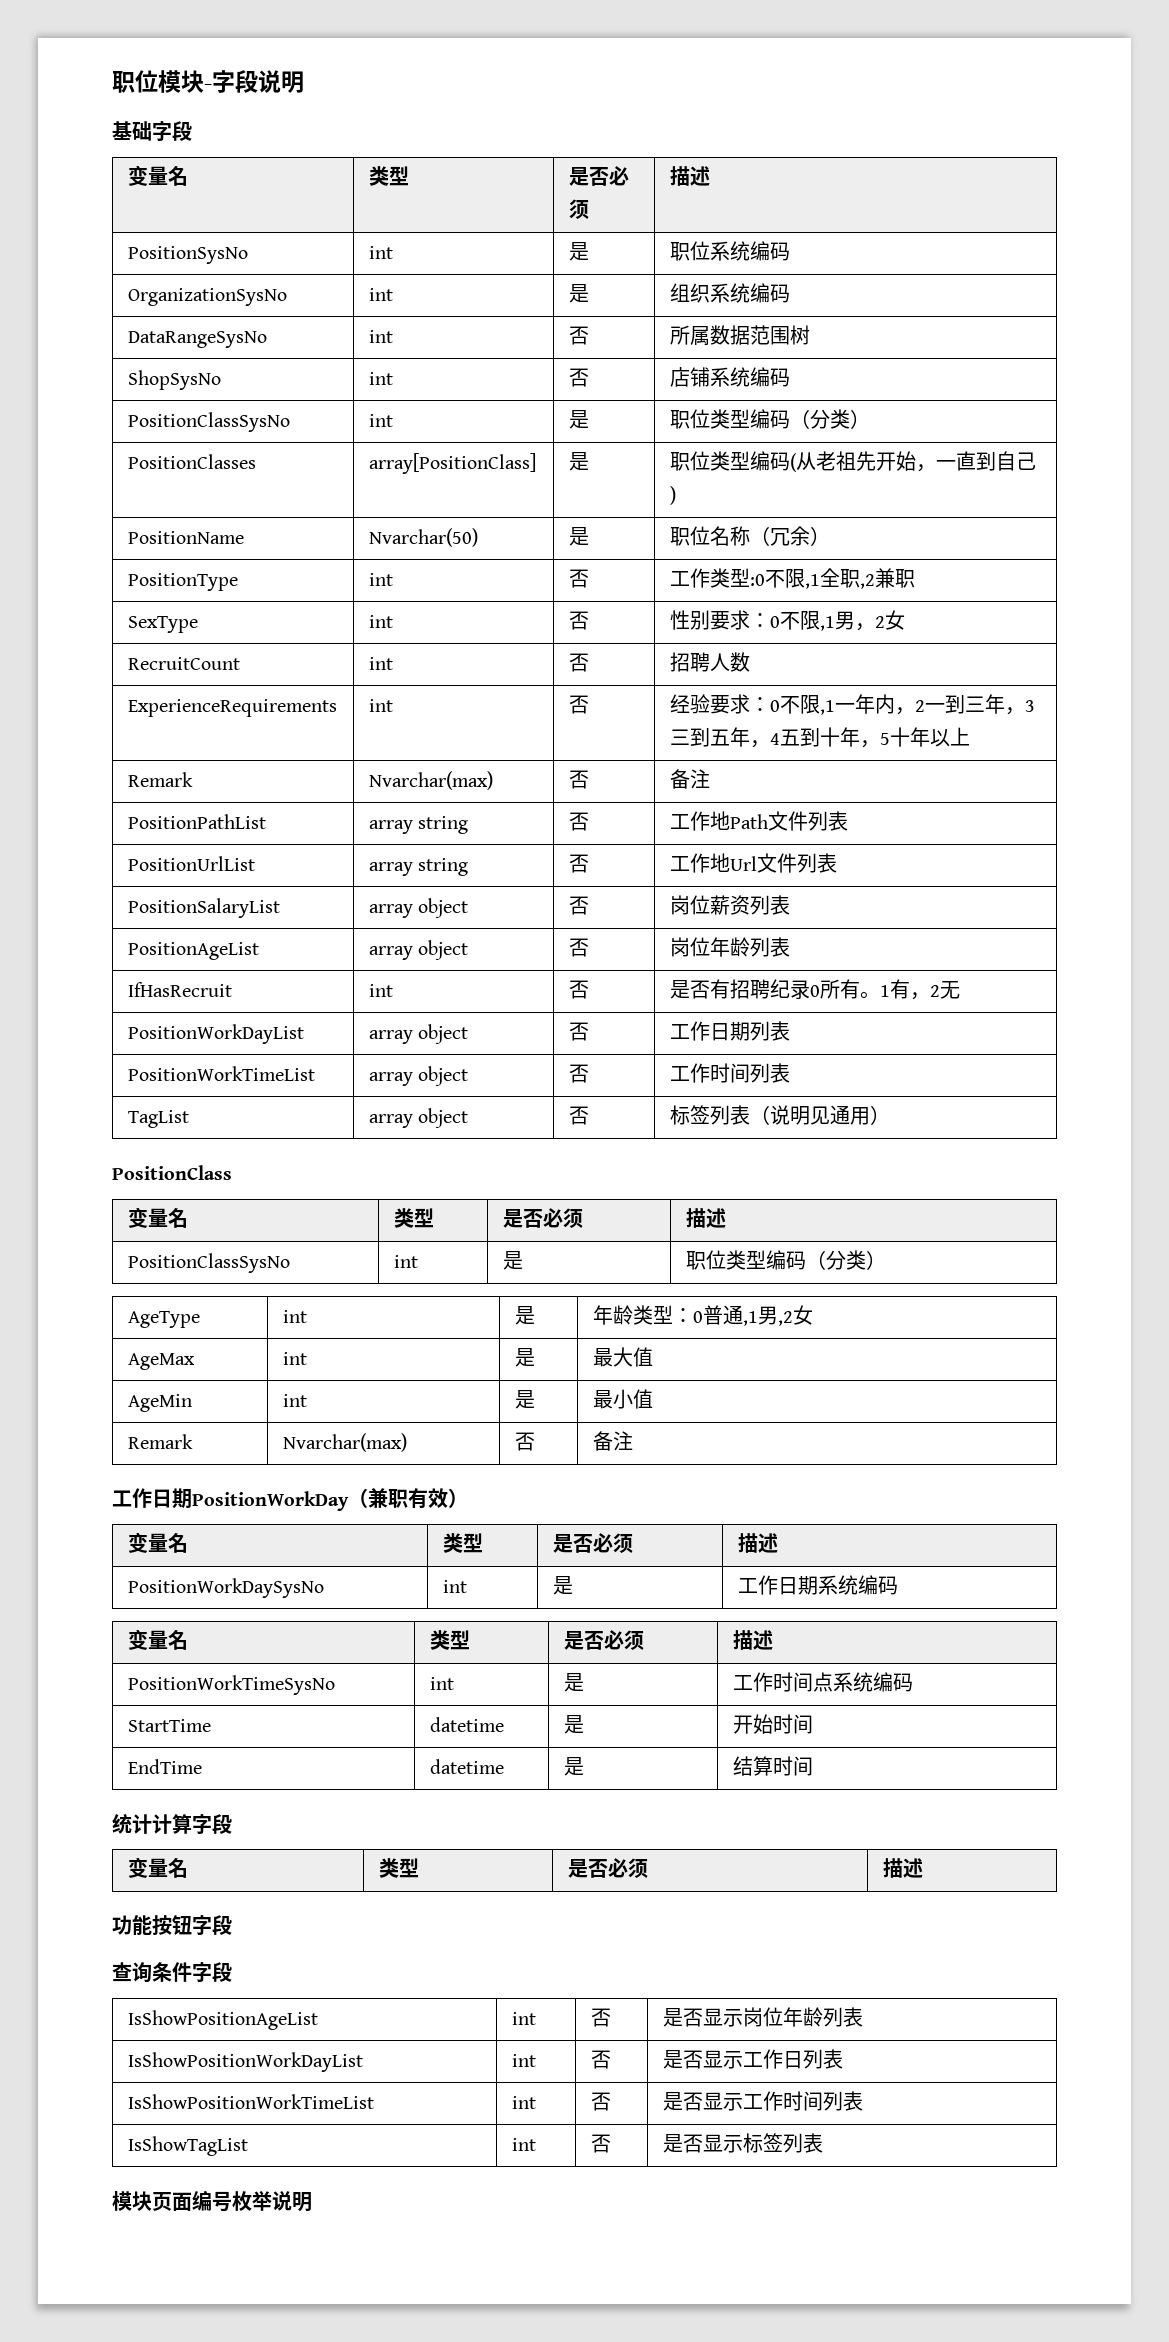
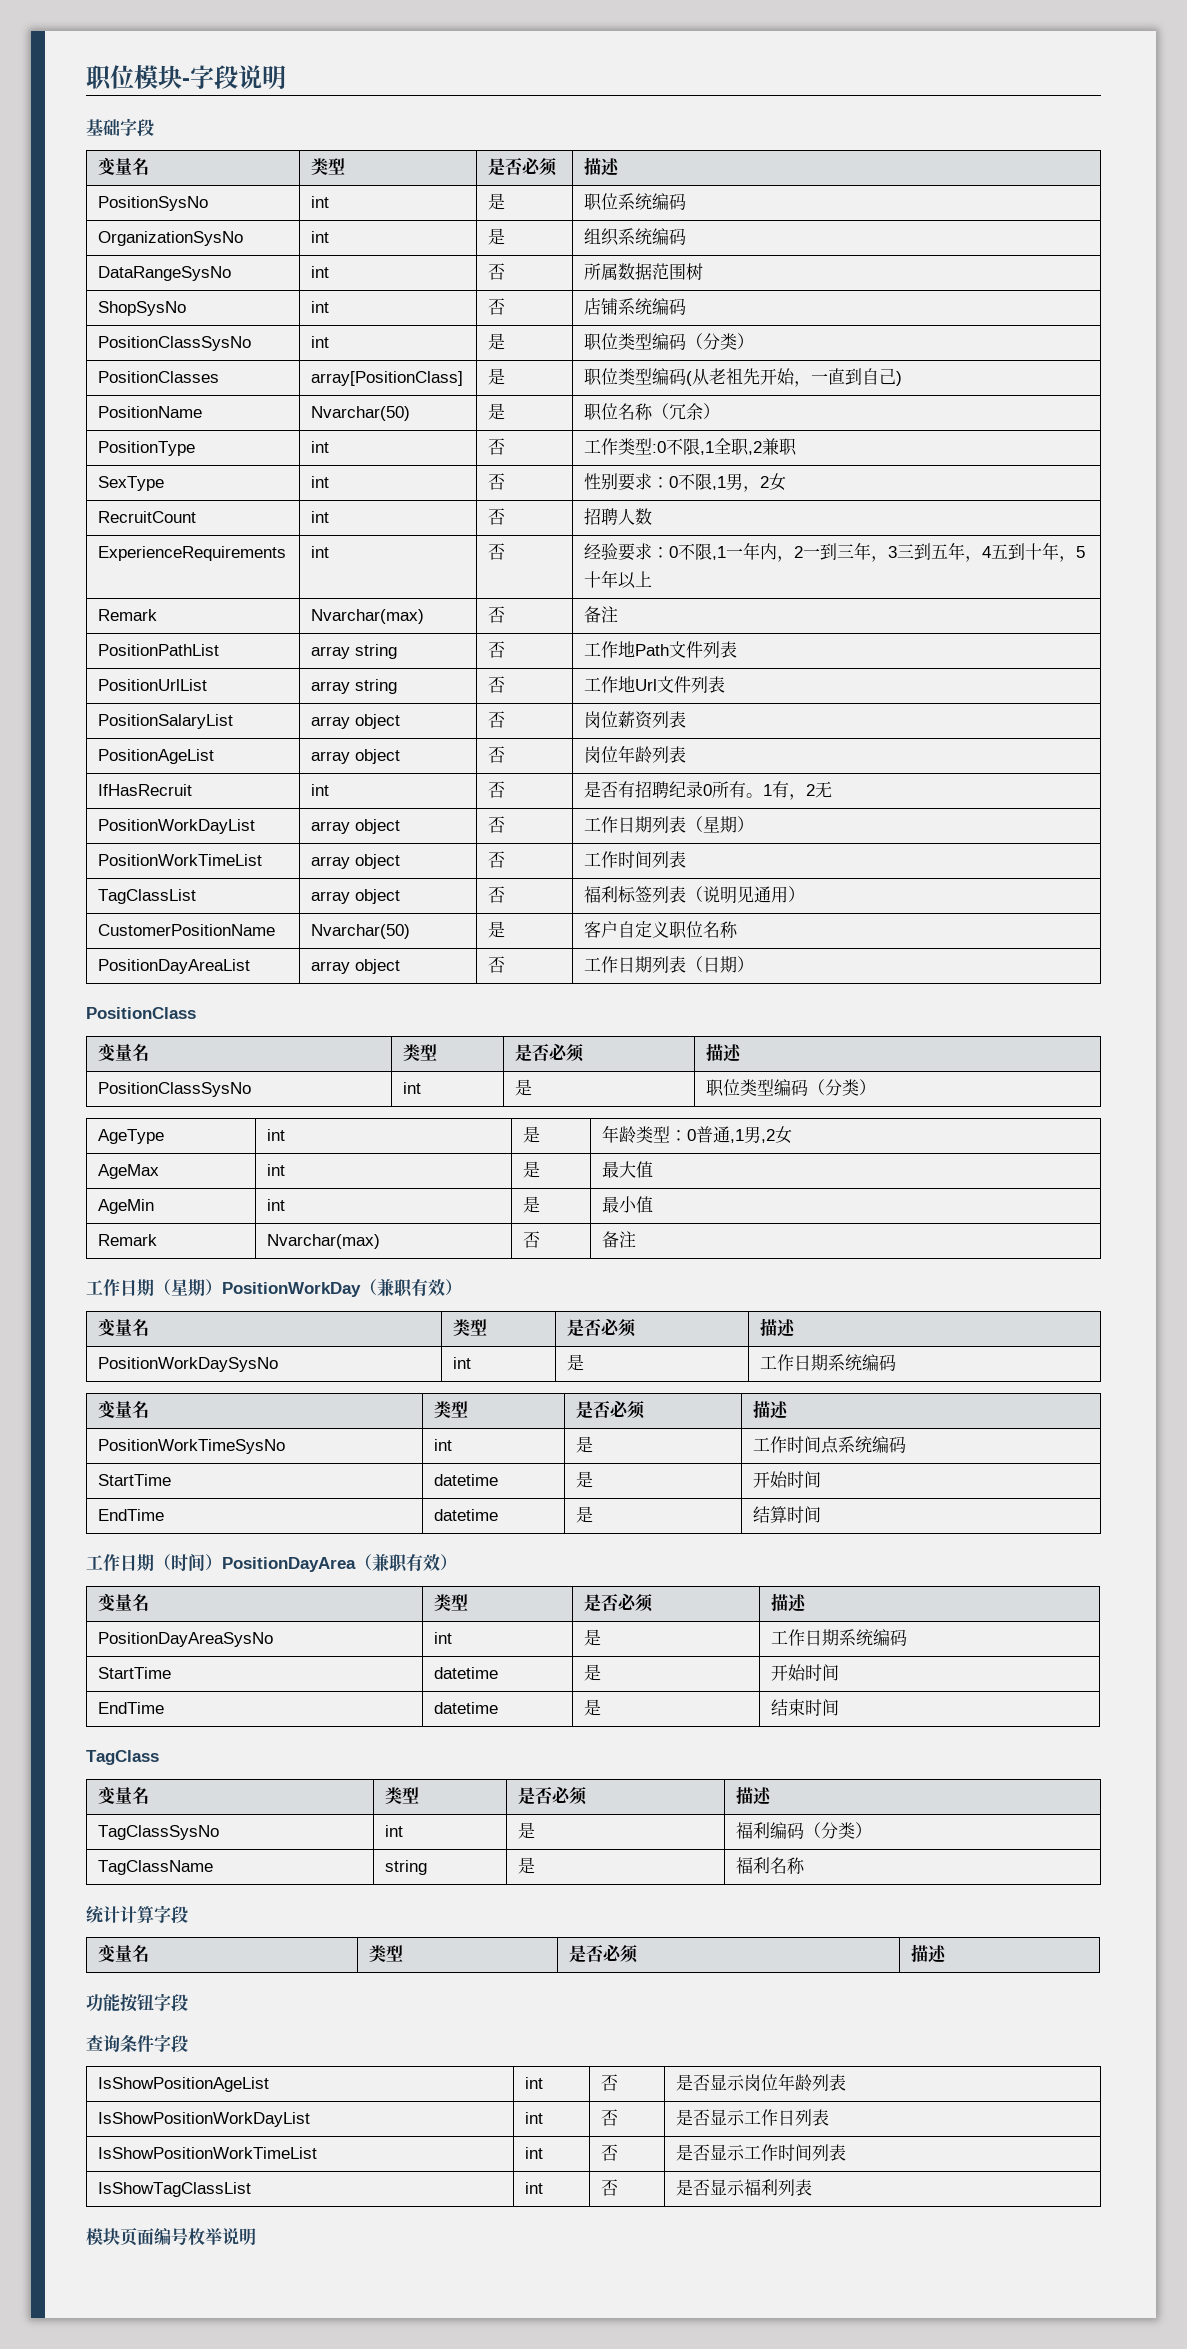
(790, 1031) none -> [686,816,755,833] （星期）
[127,1110,189,1128] [368,1108,469,1128] [568,1106,589,1125] TagList | array object | 否 | -> [98,889,197,904] [311,889,401,904] [488,886,506,903] [584,886,619,903] TagClassList | array object | 否 | 福利
(890, 1115) none -> [98,924,276,936] [311,924,411,939] [488,921,506,938] [584,921,739,939] [98,959,251,974] [311,959,401,974] [488,956,506,973] [584,956,755,973] // CustomerPositionName | Nvarchar(50) | 是 | 客户自定义职位名称 // PositionDayAreaList | array object | 否 | 工作日期列表（日期）
(192, 1498) none -> [154,1279,222,1296] （星期）
(813, 1766) none -> [86,1554,457,1573] [98,1593,150,1611] [434,1594,469,1611] [584,1593,654,1612] [771,1593,808,1612] [98,1632,274,1647] [434,1632,453,1644] [584,1629,602,1646] [771,1629,908,1646] [98,1667,172,1679] [434,1667,499,1679] [584,1664,602,1681] [771,1664,840,1681] [98,1702,165,1714] [434,1702,499,1714] [584,1699,602,1716] [771,1699,840,1716] [86,1750,159,1765] [98,1786,150,1804] [385,1787,420,1804] [518,1786,588,1805] [736,1786,773,1805] [98,1825,220,1840] [385,1825,404,1837] [518,1822,536,1839] [736,1822,873,1839] [98,1860,214,1875] [385,1860,428,1875] [518,1857,536,1874] [736,1857,806,1874] // 工作日期（时间）PositionDayArea（兼职有效） // 变量名 | 类型 | 是否必须 | 描述 // PositionDayAreaSysNo | int | 是 | 工作日期系统编码 // StartTime | datetime | 是 | 开始时间 // EndTime | datetime | 是 | 结束时间 // TagClass // 变量名 | 类型 | 是否必须 | 描述 // TagClassSysNo | int | 是 | 福利编码（分类） // TagClassName | string | 是 | 福利名称
[127,2136,248,2156] [511,2138,536,2151] [590,2134,611,2153] [662,2133,783,2153] IsShowTagList | int | 否 | 是否显示标签 -> [98,2182,252,2197] [525,2182,544,2194] [601,2179,619,2196] [676,2179,779,2196] IsShowTagClassList | int | 否 | 是否显示福利

